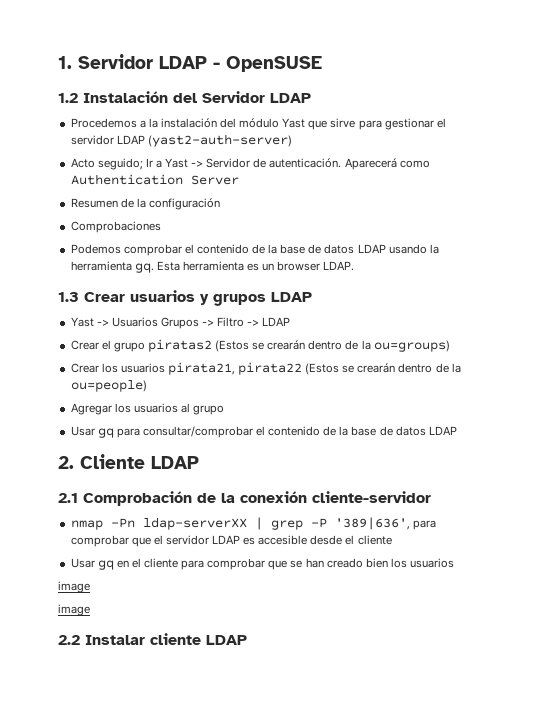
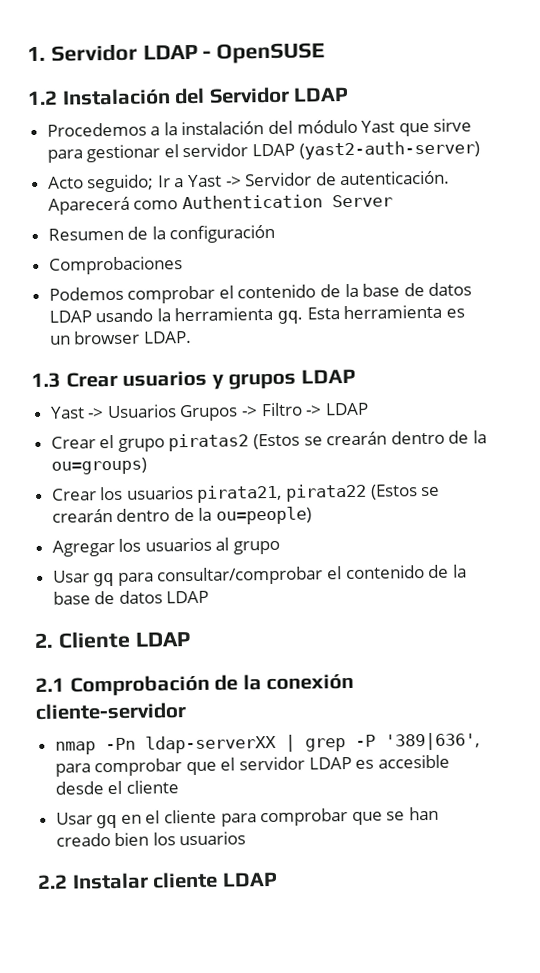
[58,581,90,593] [58,604,90,616] // image // image -> (247, 838) none

